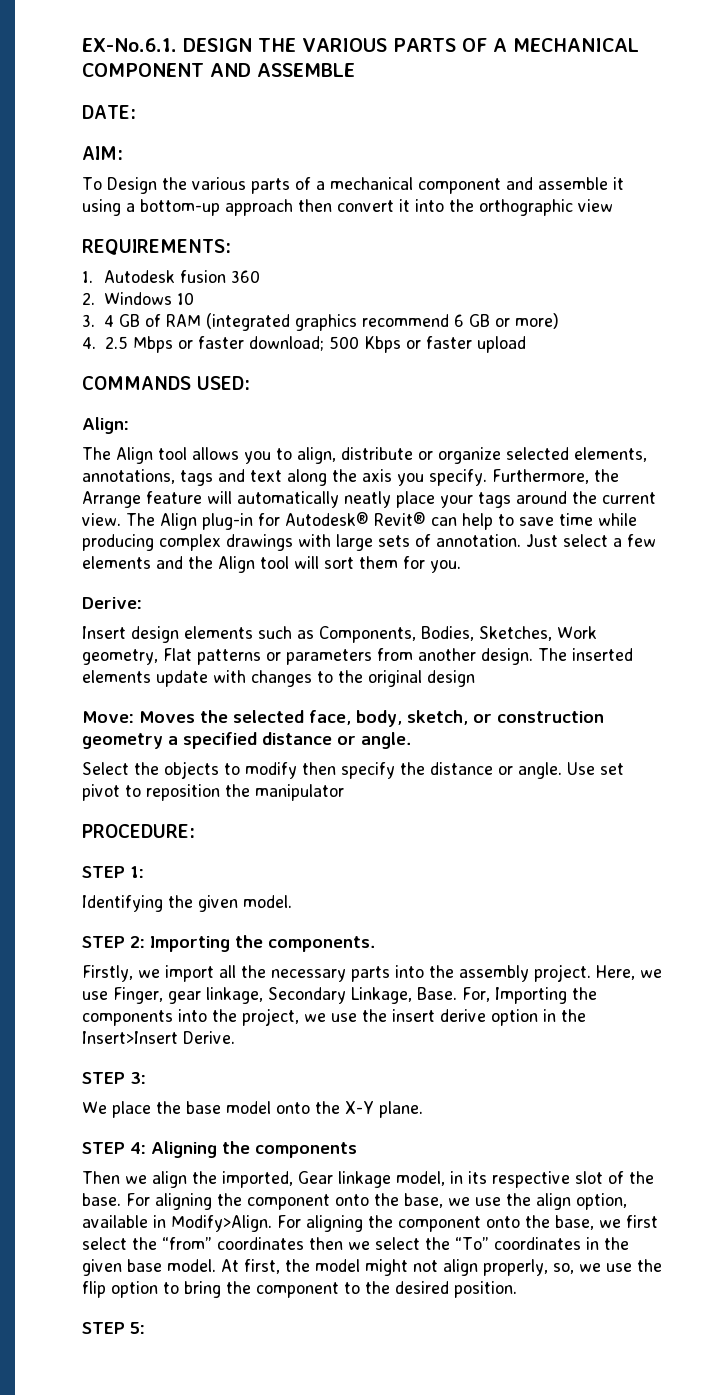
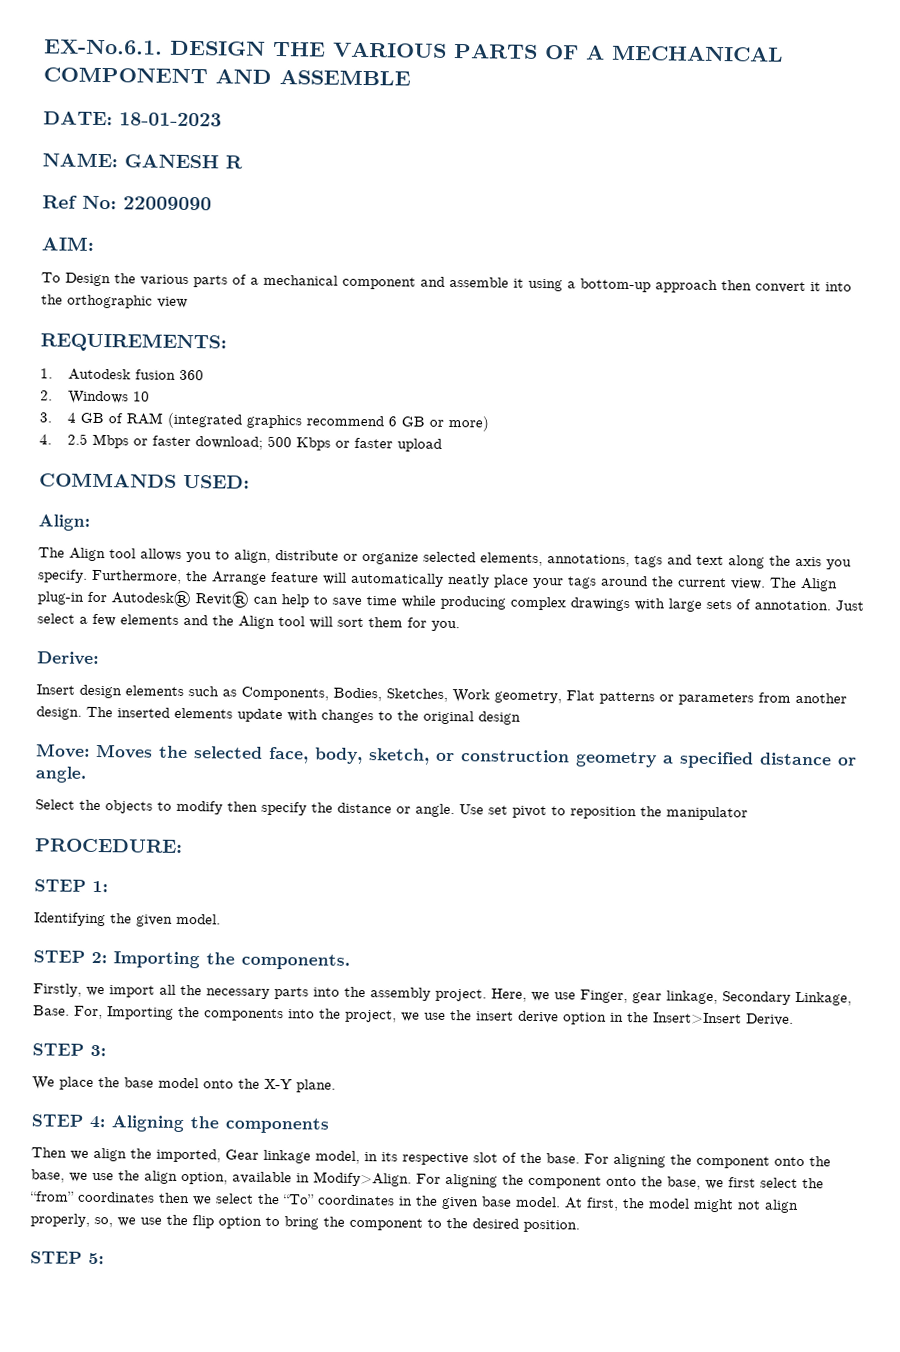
(136, 112) none -> [119,112,222,127] [42,152,243,169] [42,195,212,211] 18-01-2023 // NAME: GANESH R // Ref No: 22009090

